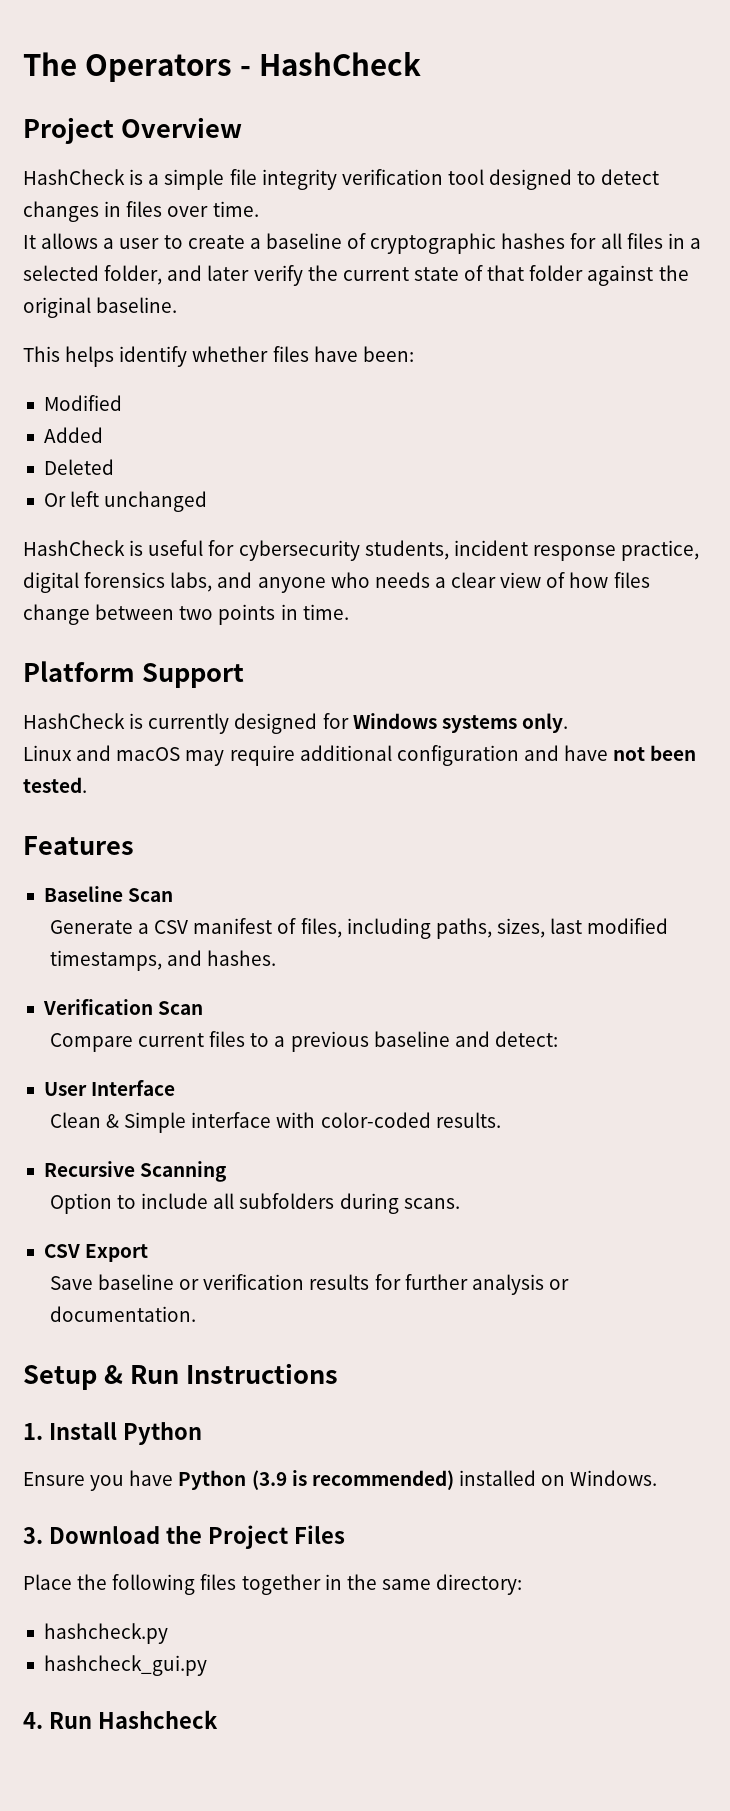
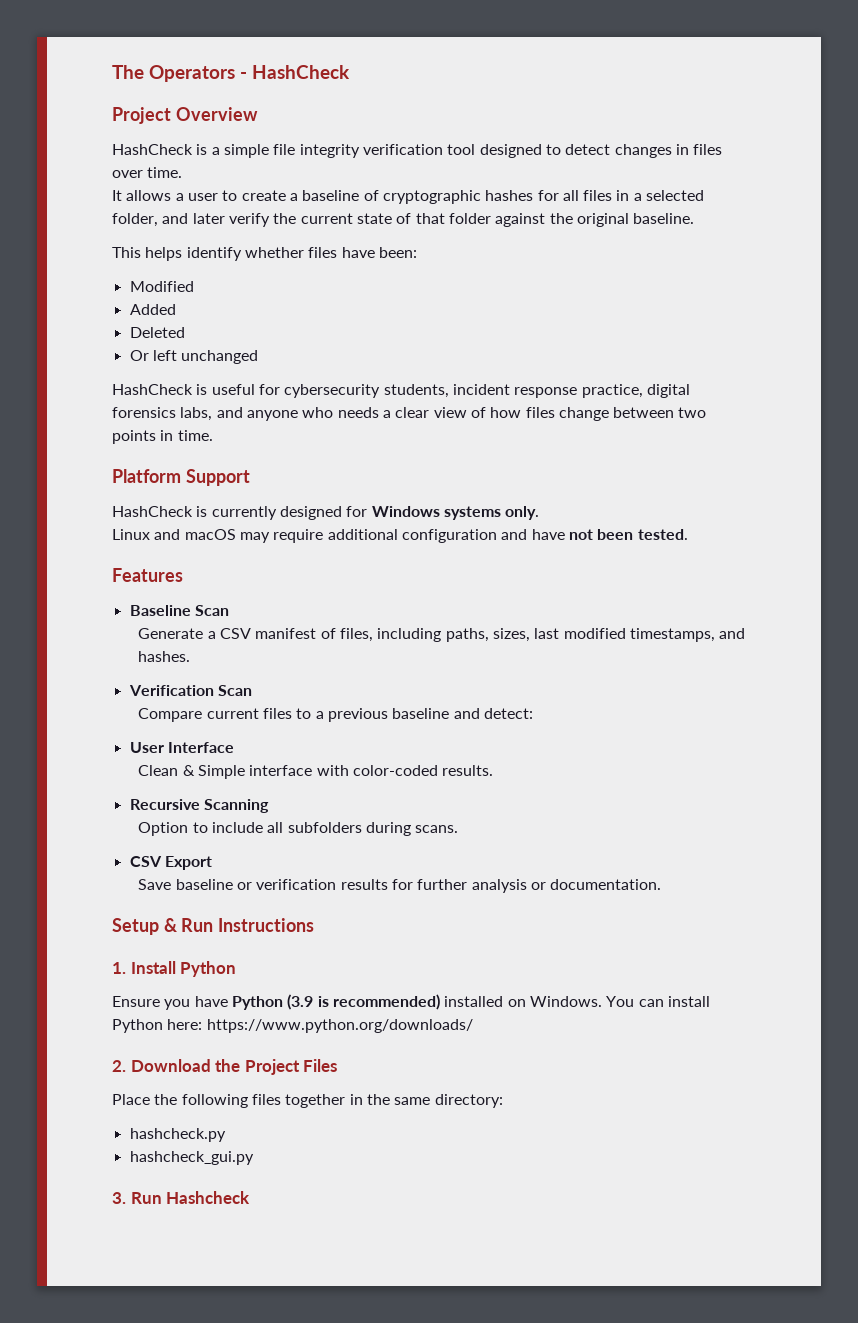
[23,1527,43,1544] // 3. -> [606,996,710,1007] [112,1019,473,1033] [112,1060,126,1072] You can install Python here: https://www.python.org/downloads/ // 2.
[23,1712,43,1729] 4. -> [112,1192,126,1204] 3.

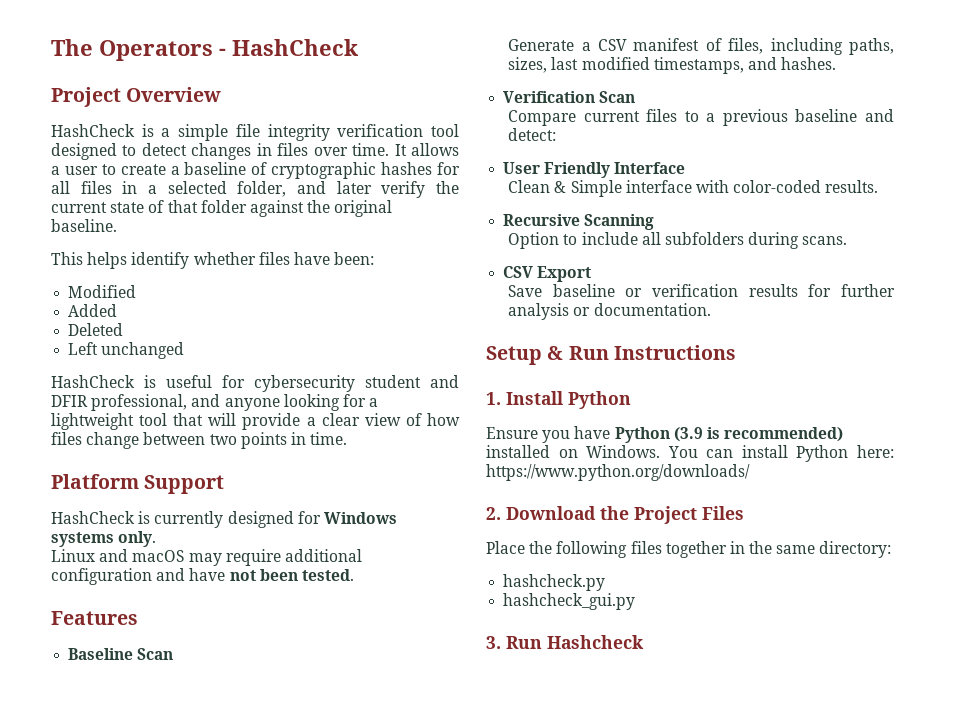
(183, 172) // -> (390, 149) none
[129,350,177,361] Or left -> [68,342,99,355] Left
[383,384,690,398] [112,407,379,421] students, incident response practice, digital forensics labs, and anyone who needs -> [365,375,459,388] [51,394,379,411] [51,413,301,430] student and DFIR professional, and anyone looking for a lightweight tool that will provide
(164, 747) none -> [544,162,611,178] Friendly

